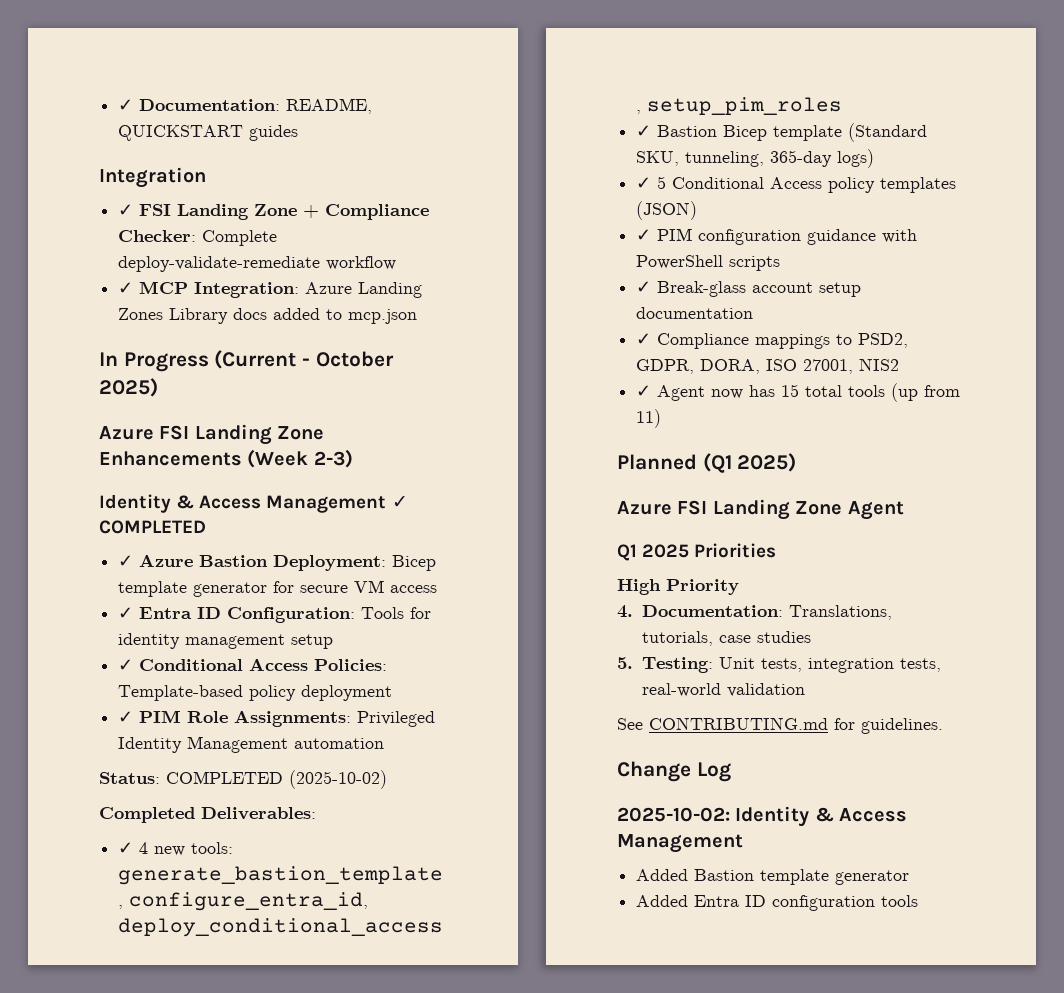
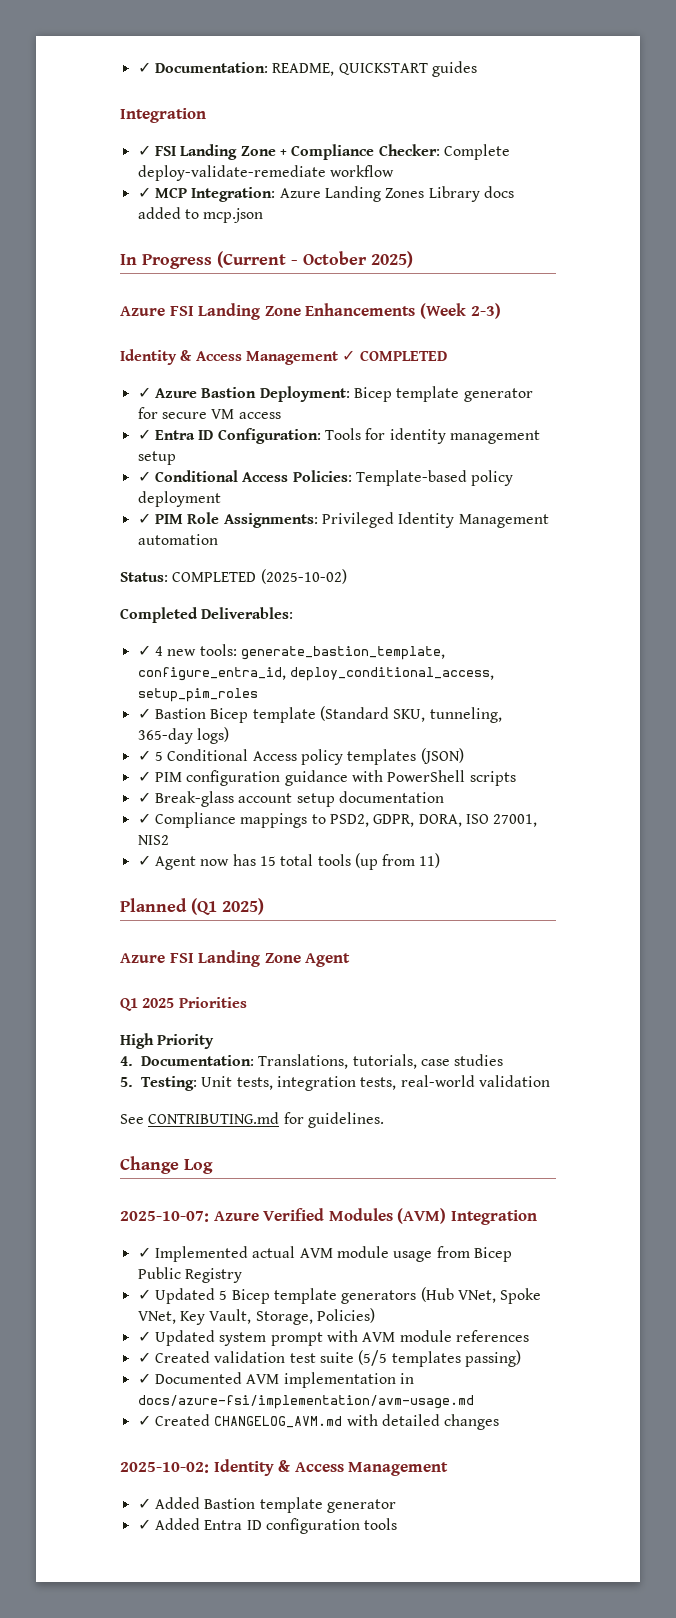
(731, 772) none -> [120,1208,537,1225] [137,1246,512,1262] [137,1267,242,1283] [137,1287,542,1304] [137,1308,375,1325] [137,1330,529,1346] [137,1350,521,1367] [137,1372,414,1388] [137,1395,474,1409] [137,1414,500,1430] // 2025-10-07: Azure Verified Modules (AVM) Integration // ✓ Implemented actual AVM module usage from Bicep Public Registry // ✓ Updated 5 Bicep template generators (Hub VNet, Spoke VNet, Key Vault, Storage, Policies) // ✓ Updated system prompt with AVM module references // ✓ Created validation test suite (5/5 templates passing) // ✓ Documented AVM implementation in docs/azure-fsi/implementation/avm-usage.md // ✓ Created CHANGELOG_AVM.md with detailed changes
(743, 843) none -> [137,1498,151,1509] ✓
(910, 877) none -> [137,1519,151,1530] ✓

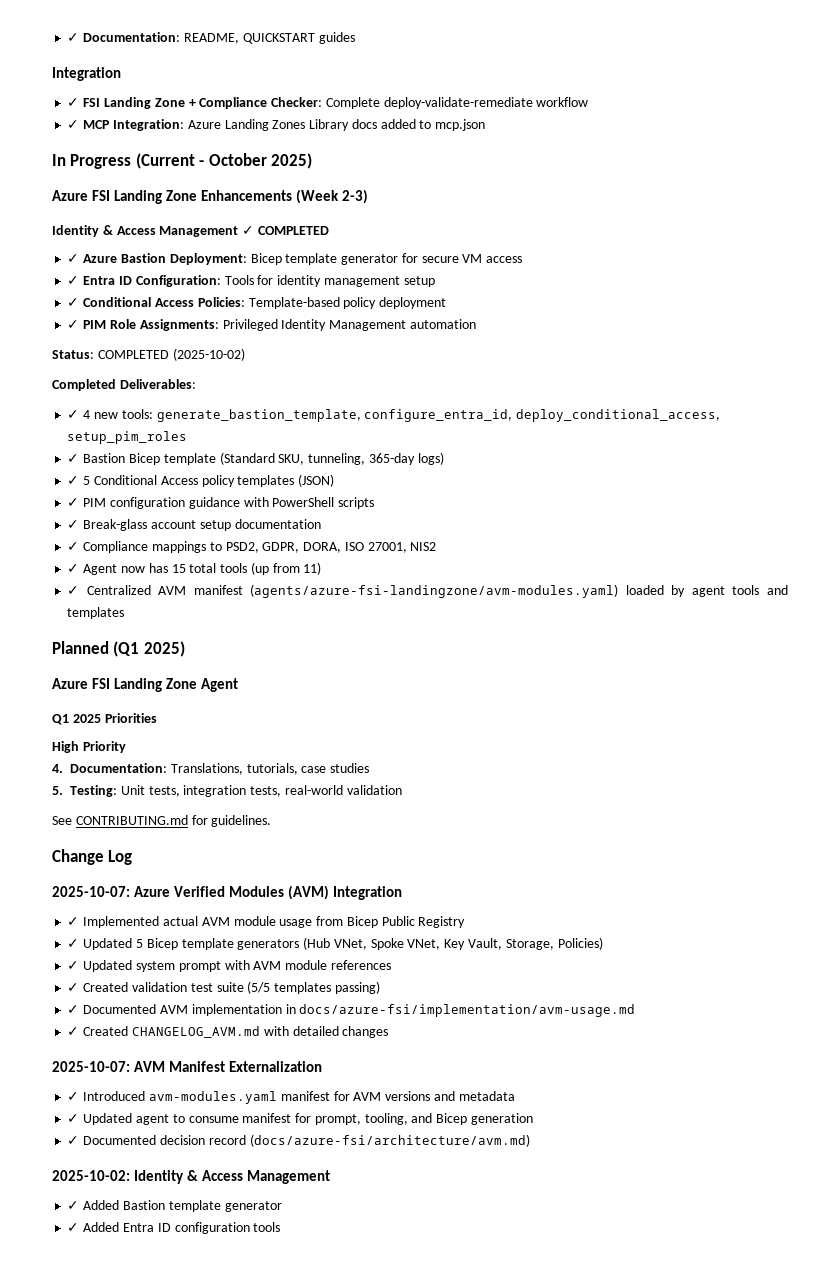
(441, 860) none -> [67,584,788,598] [67,607,125,619] // ✓ Centralized AVM manifest (agents/azure-fsi-landingzone/avm-modules.yaml) loaded by agent tools and templates
(500, 1422) none -> [52,1061,323,1072] [67,1091,515,1104] [67,1113,533,1125] [67,1134,530,1147] // 2025-10-07: AVM Manifest Externalization // ✓ Introduced avm-modules.yaml manifest for AVM versions and metadata // ✓ Updated agent to consume manifest for prompt, tooling, and Bicep generation // ✓ Documented decision record (docs/azure-fsi/architecture/avm.md)

